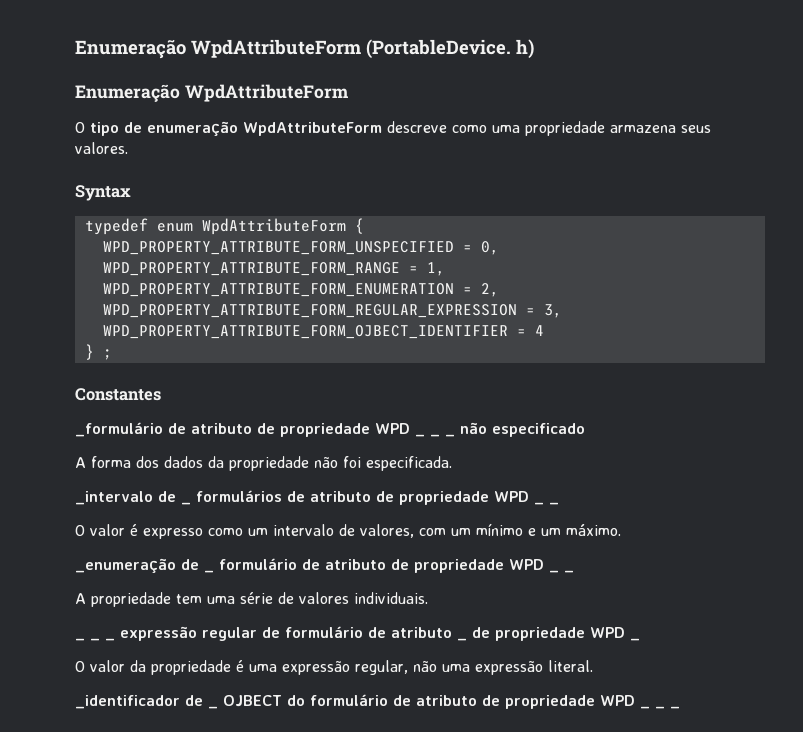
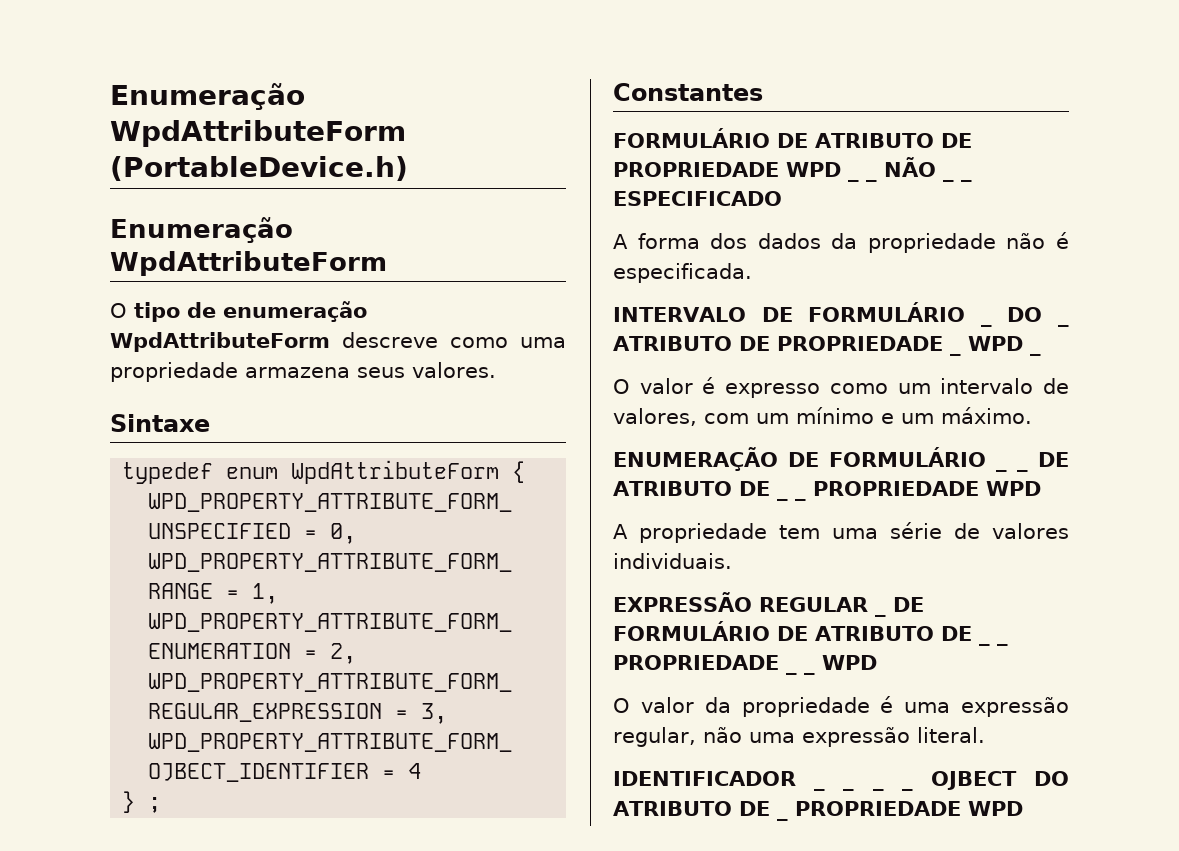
[75,39,534,59] Enumeração WpdAttributeForm (PortableDevice. h) -> [110,83,305,110] [110,120,406,147] [110,156,408,181] Enumeração WpdAttributeForm (PortableDevice.h)
[75,185,131,201] Syntax -> [110,414,210,432] Sintaxe
[75,422,410,437] [415,434,455,437] [460,422,585,437] _formulário de atributo de propriedade WPD _ _ _ não especificado -> [613,128,972,148] [613,162,841,177] [848,177,877,182] [884,157,936,177] [943,177,972,182] [613,191,782,206] FORMULÁRIO DE ATRIBUTO DE PROPRIEDADE WPD _ _ NÃO _ _ ESPECIFICADO
[343,456,361,468] foi -> [1056,232,1069,249] é
[75,491,176,505] [181,502,191,505] [196,490,529,505] [534,502,559,505] _intervalo de _ formulários de atributo de propriedade WPD _ _ -> [613,302,966,322] [980,322,992,327] [1007,307,1043,322] [1058,322,1069,327] [613,336,943,351] [949,351,961,356] [967,336,1023,351] [1029,351,1041,356] INTERVALO DE FORMULÁRIO _ DO _ ATRIBUTO DE PROPRIEDADE _ WPD _
[75,558,199,573] [204,570,214,573] [219,558,544,573] [549,570,574,573] _enumeração de _ formulário de atributo de propriedade WPD _ _ -> [613,447,986,471] [996,467,1028,472] [1038,452,1069,467] [613,481,770,496] [776,496,806,501] [812,481,1041,496] ENUMERAÇÃO DE FORMULÁRIO _ _ DE ATRIBUTO DE _ _ PROPRIEDADE WPD
[75,626,452,641] [457,638,467,641] [472,627,625,641] [630,638,640,641] _ _ _ expressão regular de formulário de atributo _ de propriedade WPD _ -> [613,592,868,612] [874,612,886,617] [892,597,924,612] [613,621,972,641] [978,641,1008,646] [613,655,779,670] [786,670,815,675] [822,655,877,670] EXPRESSÃO REGULAR _ DE FORMULÁRIO DE ATRIBUTO DE _ _ PROPRIEDADE _ _ WPD
[75,695,203,709] [208,694,635,709] [640,706,680,709] _identificador de _ OJBECT do formulário de atributo de propriedade WPD _ _ _ -> [613,771,796,786] [814,771,1069,791] [613,801,770,816] [776,816,788,821] [794,801,1023,816] IDENTIFICADOR _ _ _ _ OJBECT DO ATRIBUTO DE _ PROPRIEDADE WPD

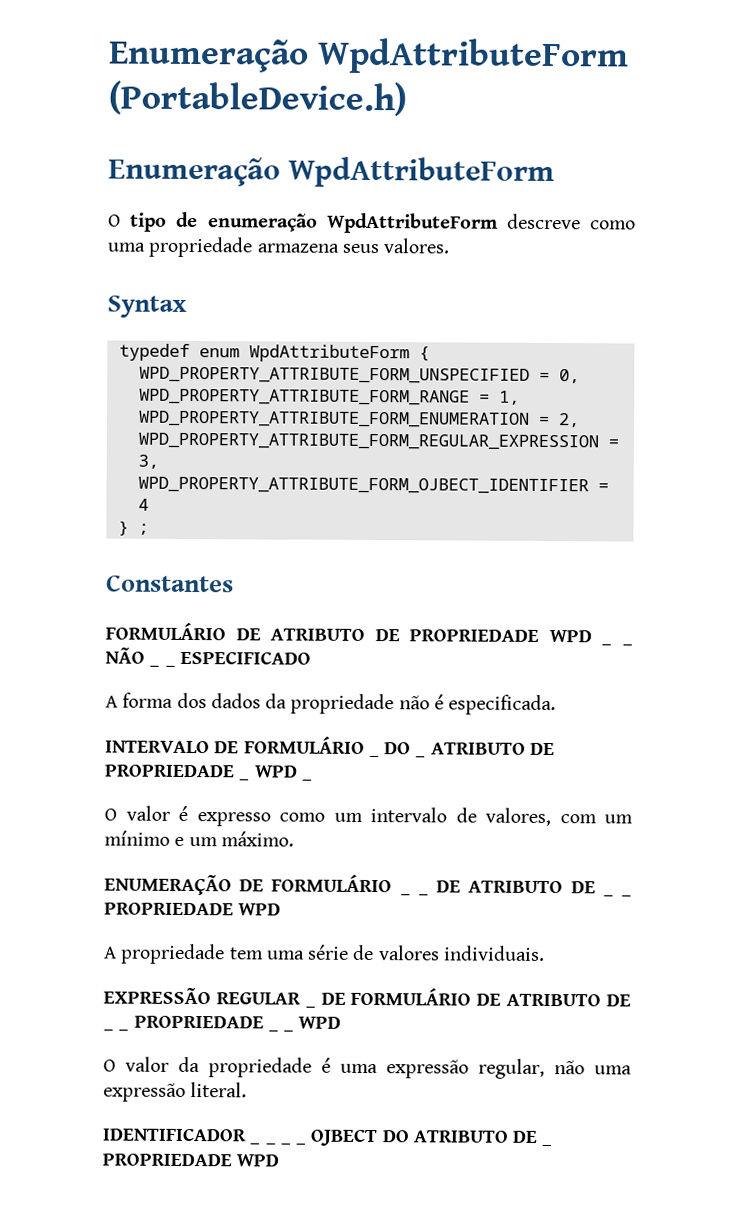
[110,414,210,432] Sintaxe -> [107,295,187,318] Syntax

